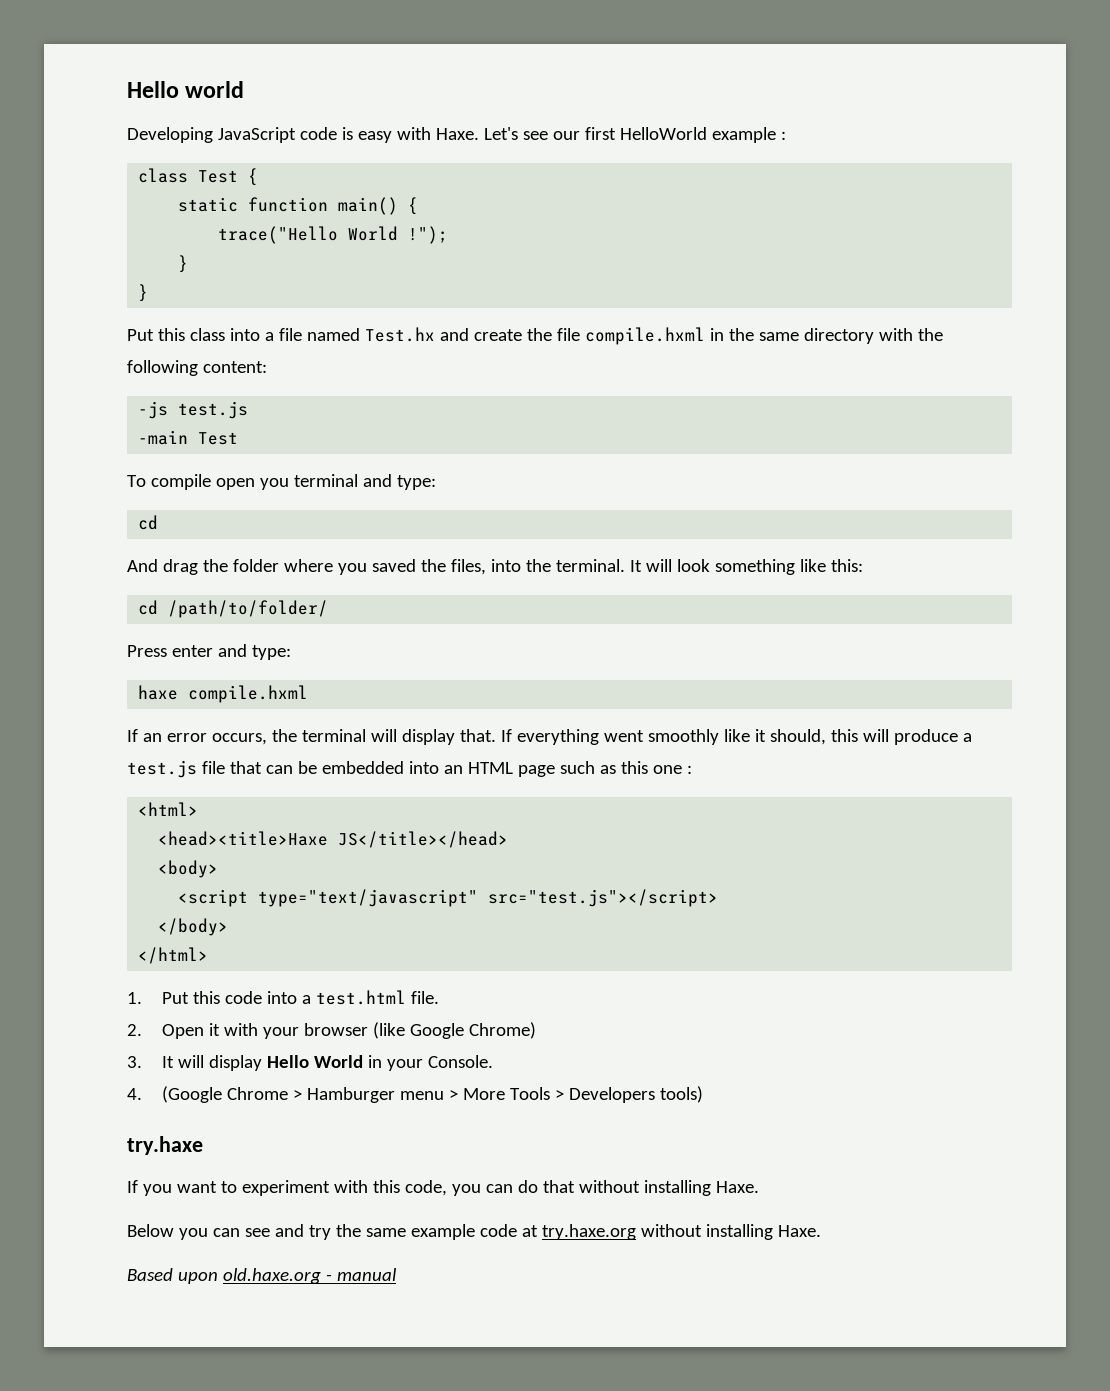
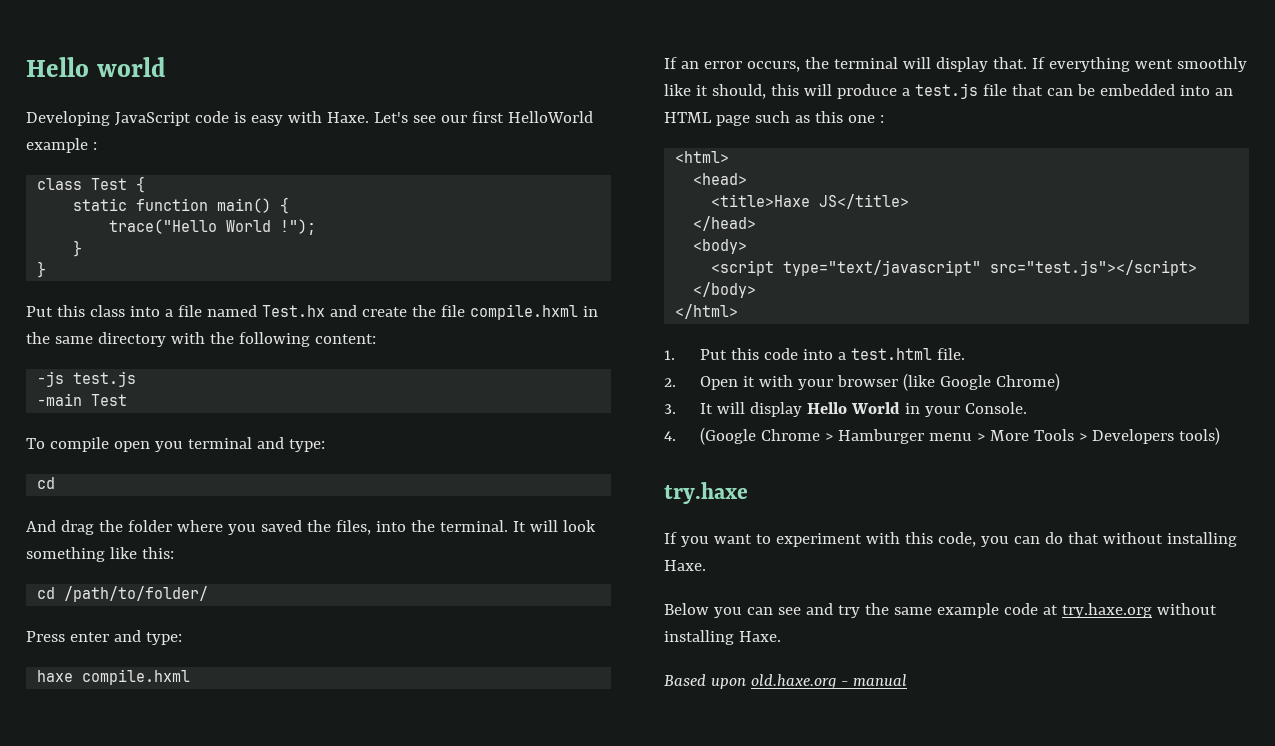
[158,831,509,848] <head><title>Haxe JS</title></head> -> [693,173,748,185] [711,194,910,209] [693,216,757,231] <head> // <title>Haxe JS</title> // </head>

